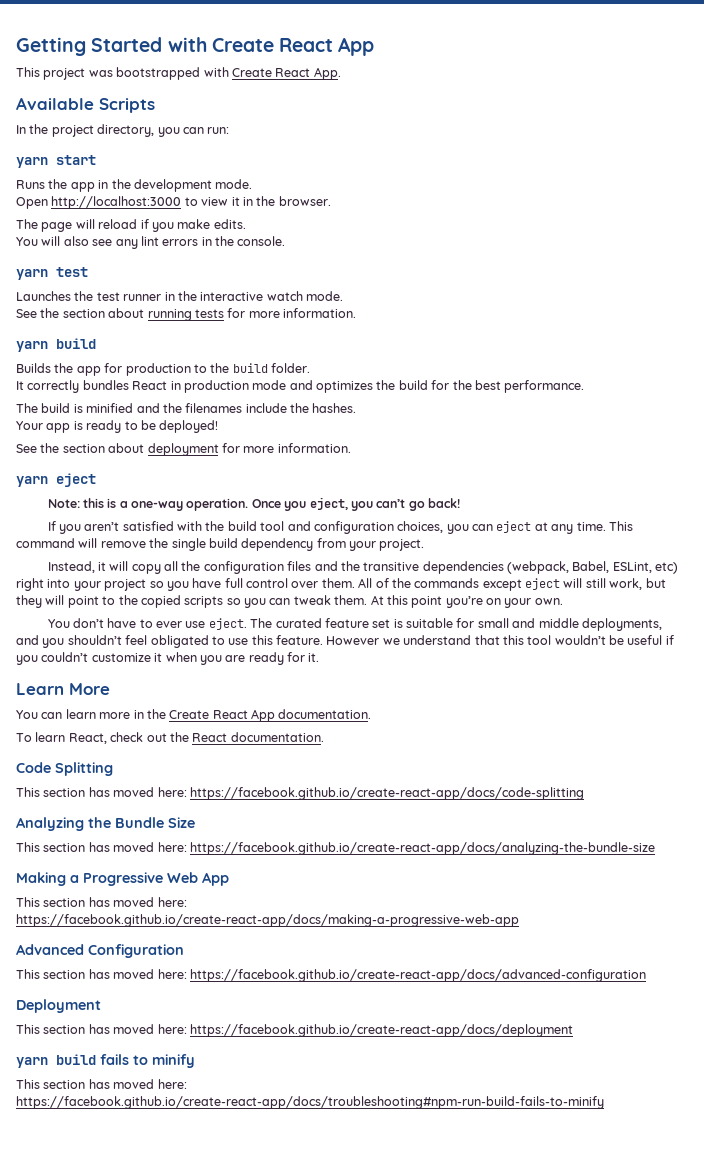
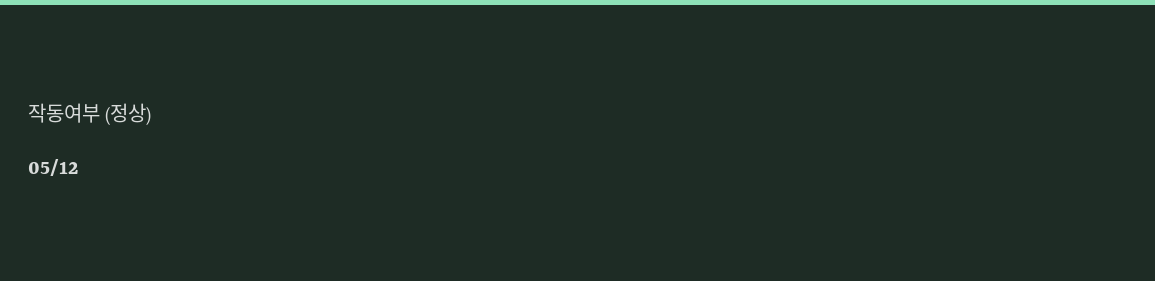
[16,37,375,56] [16,67,341,80] [16,97,155,113] [16,124,230,137] [16,155,96,168] [16,179,253,192] [16,196,331,209] [16,219,246,232] [16,236,286,249] [16,267,88,280] [16,291,343,301] [16,308,356,321] [16,338,96,352] [16,363,310,376] [16,380,585,393] [16,403,357,413] [16,420,219,433] [16,443,351,456] [16,473,96,487] [47,497,461,511] [47,521,633,534] [16,538,425,551] [47,561,679,574] [16,578,666,591] [16,595,563,608] [47,618,662,631] [16,635,674,648] [16,652,320,665] [16,683,110,695] [16,709,372,722] [16,732,324,744] [16,762,113,776] [16,787,584,800] [16,817,195,831] [16,842,655,855] [16,872,229,886] [16,897,187,907] [16,914,519,927] [16,944,184,958] [16,969,646,982] [16,999,101,1013] [16,1024,573,1037] [16,1054,195,1068] [16,1079,187,1089] [16,1096,604,1109] Getting Started with Create React App // This project was bootstrapped with Create React App. // Available Scripts // In the project directory, you can run: // yarn start // Runs the app in the development mode. // Open http://localhost:3000 to view it in the browser. // The page will reload if you make edits. // You will also see any lint errors in the console. // yarn test // Launches the test runner in the interactive watch mode. // See the section about running tests for more information. // yarn build // Builds the app for production to the build folder. // It correctly bundles React in production mode and optimizes the build for the best performance. // The build is minified and the filenames include the hashes. // Your app is ready to be deployed! // See the section about deployment for more information. // yarn eject // Note: this is a one-way operation. Once you eject, you can’t go back! // If you aren’t satisfied with the build tool and configuration choices, you can eject at any time. This command will remove the single build dependency from your project. // Instead, it will copy all the configuration files and the transitive dependencies (webpack, Babel, ESLint, etc) right into your project so you have full control over them. All of the commands except eject will still work, but they will point to the copied scripts so you can tweak them. At this point you’re on your own. // You don’t have to ever use eject. The curated feature set is suitable for small and middle deployments, and you shouldn’t feel obligated to use this feature. However we understand that this tool wouldn’t be useful if you couldn’t customize it when you are ready for it. // Learn More // You can learn more in the Create React App documentation. // To learn React, check out the React documentation. // Code Splitting // This section has moved here: https://facebook.github.io/create-react-app/docs/code-splitting // Analyzing the Bundle Size // This section has moved here: https://facebook.github.io/create-react-app/docs/analyzing-the-bundle-size // Making a Progressive Web App // This section has moved here: https://facebook.github.io/create-react-app/docs/making-a-progressive-web-app // Advanced Configuration // This section has moved here: https://facebook.github.io/create-react-app/docs/advanced-configuration // Deployment // This section has moved here: https://facebook.github.io/create-react-app/docs/deployment // yarn build fails to minify // This section has moved here: https://facebook.github.io/create-react-app/docs/troubleshooting#npm-run-build-fails-to-minify -> [28,103,152,126] [28,159,78,176] 작동여부 (정상) // 05/12

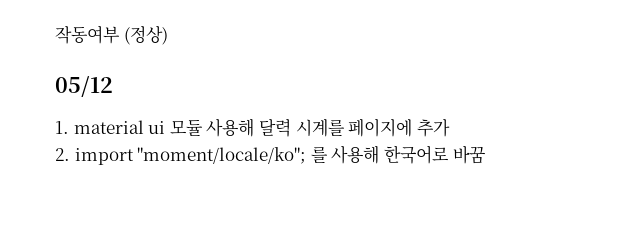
(78, 167) none -> [55,118,450,137] [55,145,486,165] // 1. material ui 모듈 사용해 달력 시계를 페이지에 추가 // 2. import "moment/locale/ko"; 를 사용해 한국어로 바꿈

